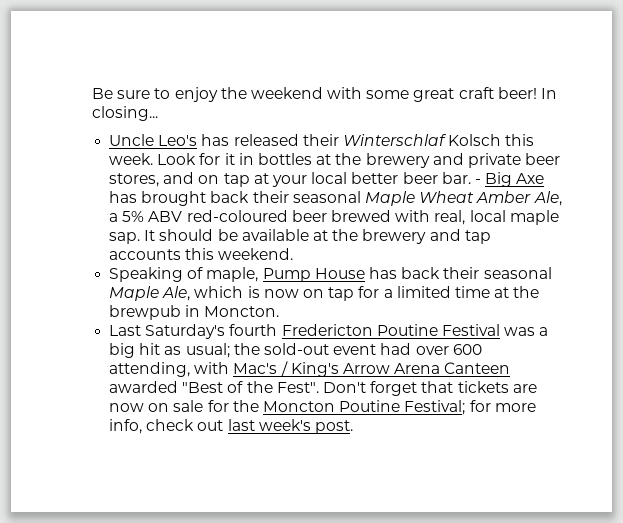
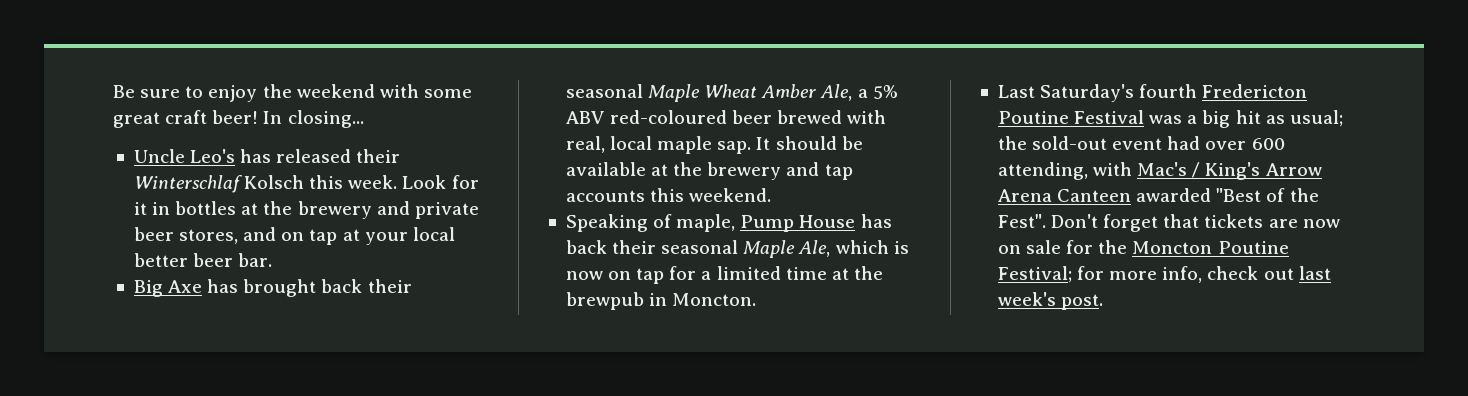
[474,179,481,184] - -> (273, 260) //

